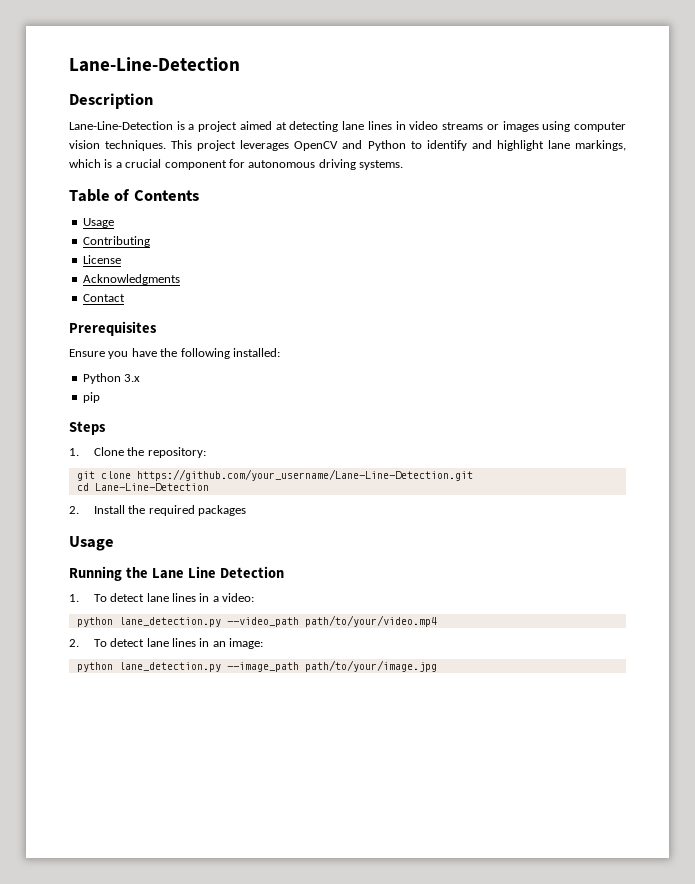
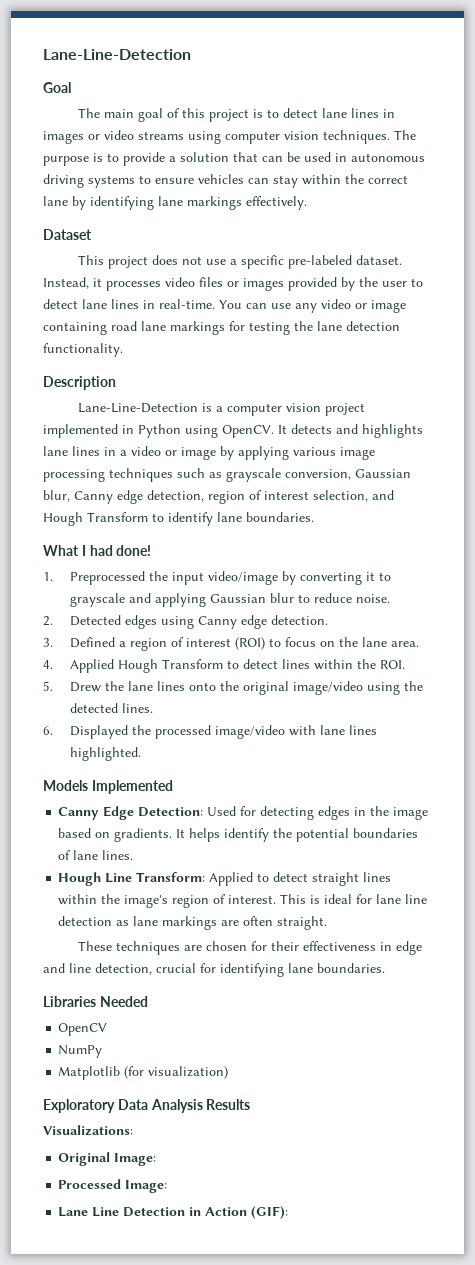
[69,57,240,72] [69,93,153,109] [69,121,627,132] [69,140,627,151] [69,159,403,170] [69,189,199,202] [82,218,114,228] [82,236,150,247] [82,255,121,264] [82,274,180,285] [82,294,125,302] [69,321,157,336] [69,348,280,359] [82,373,141,384] [82,392,100,403] [69,421,106,435] [69,447,206,458] [76,469,473,481] [76,483,209,491] [69,505,246,516] [69,536,114,551] [69,566,284,581] [69,593,255,602] [76,615,437,627] [69,638,264,649] [76,660,437,672] Lane-Line-Detection // Description // Lane-Line-Detection is a project aimed at detecting lane lines in video streams or images using computer vision techniques. This project leverages OpenCV and Python to identify and highlight lane markings, which is a crucial component for autonomous driving systems. // Table of Contents // Usage // Contributing // License // Acknowledgments // Contact // Prerequisites // Ensure you have the following installed: // Python 3.x // pip // Steps // 1. Clone the repository: // git clone https://github.com/your_username/Lane-Line-Detection.git // cd Lane-Line-Detection // 2. Install the required packages // Usage // Running the Lane Line Detection // 1. To detect lane lines in a video: // python lane_detection.py --video_path path/to/your/video.mp4 // 2. To detect lane lines in an image: // python lane_detection.py --image_path path/to/your/image.jpg -> [43,49,191,60] [43,82,71,93] [78,108,396,122] [43,130,416,144] [43,152,425,166] [43,174,408,188] [43,196,307,210] [43,229,92,240] [78,255,403,269] [43,277,423,291] [43,299,406,313] [43,321,400,335] [43,343,123,357] [43,376,116,390] [78,403,366,416] [43,424,423,438] [43,446,375,460] [43,468,411,482] [43,490,394,504] [43,512,314,526] [43,545,152,556] [43,571,392,585] [70,593,391,607] [43,615,329,629] [43,637,420,651] [43,659,406,673] [43,681,424,695] [70,703,154,713] [43,725,378,739] [70,747,142,761] [43,780,173,794] [58,806,429,820] [58,828,419,842] [58,850,134,860] [58,872,392,886] [58,894,428,908] [58,916,328,930] [78,941,423,955] [43,963,385,977] [43,996,148,1007] [58,1023,108,1036] [58,1045,103,1058] [58,1066,229,1080] [43,1099,251,1113] [43,1125,133,1136] [58,1152,157,1166] [58,1179,168,1193] [58,1206,289,1219] Lane-Line-Detection // Goal // The main goal of this project is to detect lane lines in images or video streams using computer vision techniques. The purpose is to provide a solution that can be used in autonomous driving systems to ensure vehicles can stay within the correct lane by identifying lane markings effectively. // Dataset // This project does not use a specific pre-labeled dataset. Instead, it processes video files or images provided by the user to detect lane lines in real-time. You can use any video or image containing road lane markings for testing the lane detection functionality. // Description // Lane-Line-Detection is a computer vision project implemented in Python using OpenCV. It detects and highlights lane lines in a video or image by applying various image processing techniques such as grayscale conversion, Gaussian blur, Canny edge detection, region of interest selection, and Hough Transform to identify lane boundaries. // What I had done! // 1. Preprocessed the input video/image by converting it to grayscale and applying Gaussian blur to reduce noise. // 2. Detected edges using Canny edge detection. // 3. Defined a region of interest (ROI) to focus on the lane area. // 4. Applied Hough Transform to detect lines within the ROI. // 5. Drew the lane lines onto the original image/video using the detected lines. // 6. Displayed the processed image/video with lane lines highlighted. // Models Implemented // Canny Edge Detection: Used for detecting edges in the image based on gradients. It helps identify the potential boundaries of lane lines. // Hough Line Transform: Applied to detect straight lines within the image's region of interest. This is ideal for lane line detection as lane markings are often straight. // These techniques are chosen for their effectiveness in edge and line detection, crucial for identifying lane boundaries. // Libraries Needed // OpenCV // NumPy // Matplotlib (for visualization) // Exploratory Data Analysis Results // Visualizations: // Original Image: // Processed Image: // Lane Line Detection in Action (GIF):

